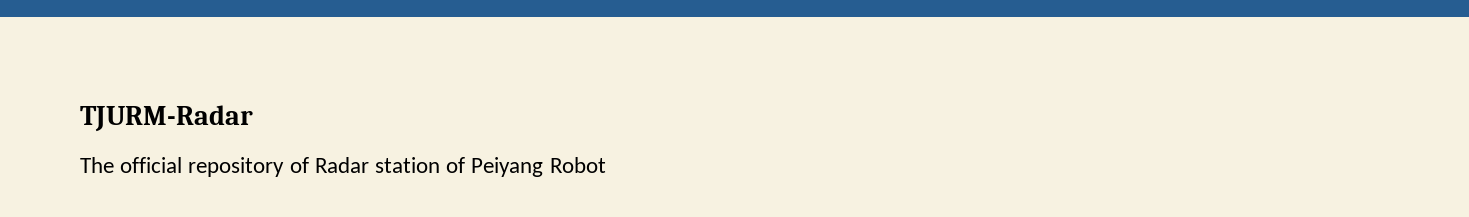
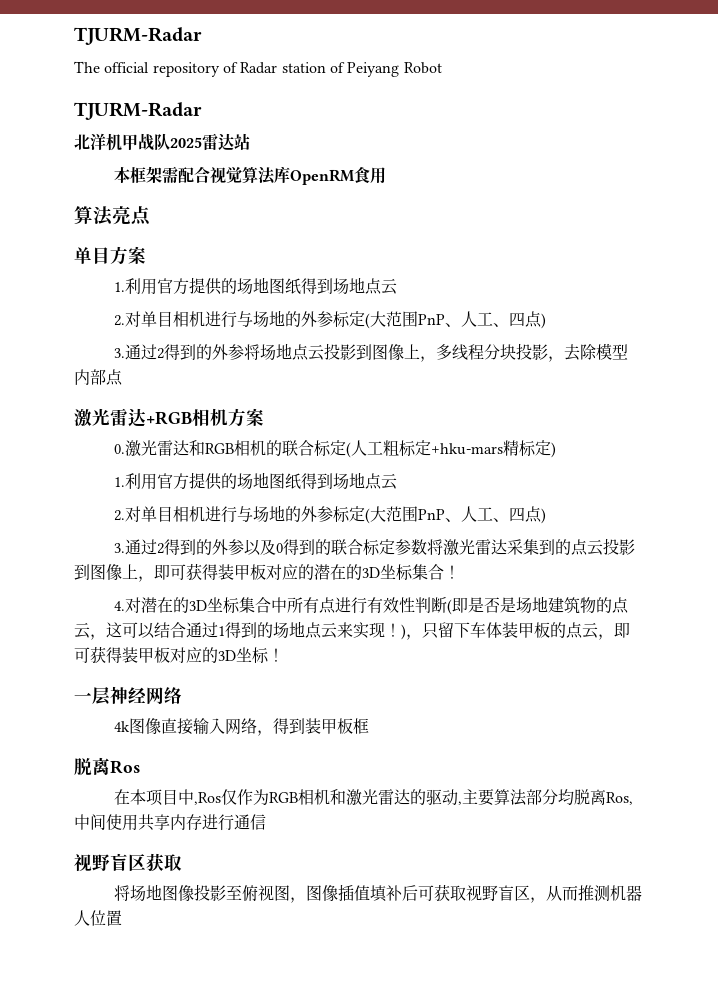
(606, 165) none -> [74,102,202,120] [74,133,250,151] [114,166,387,185] [74,206,151,226] [74,246,146,265] [114,277,398,295] [114,310,547,329] [114,343,629,362] [74,369,123,386] [74,408,264,427] [114,440,557,458] [114,472,398,490] [114,505,547,524] [114,538,636,556] [74,563,460,582] [114,596,630,615] [74,621,630,640] [74,646,284,664] [74,686,182,705] [114,718,370,736] [74,757,140,776] [114,789,634,806] [74,814,266,831] [74,853,182,872] [114,884,643,903] [74,910,122,926] // TJURM-Radar // 北洋机甲战队2025雷达站 // 本框架需配合视觉算法库OpenRM食用 // 算法亮点 // 单目方案 // 1.利用官方提供的场地图纸得到场地点云 // 2.对单目相机进行与场地的外参标定(大范围PnP、人工、四点) // 3.通过2得到的外参将场地点云投影到图像上，多线程分块投影，去除模型内部点 // 激光雷达+RGB相机方案 // 0.激光雷达和RGB相机的联合标定(人工粗标定+hku-mars精标定) // 1.利用官方提供的场地图纸得到场地点云 // 2.对单目相机进行与场地的外参标定(大范围PnP、人工、四点) // 3.通过2得到的外参以及0得到的联合标定参数将激光雷达采集到的点云投影到图像上，即可获得装甲板对应的潜在的3D坐标集合！ // 4.对潜在的3D坐标集合中所有点进行有效性判断(即是否是场地建筑物的点云，这可以结合通过1得到的场地点云来实现！)，只留下车体装甲板的点云，即可获得装甲板对应的3D坐标！ // 一层神经网络 // 4k图像直接输入网络，得到装甲板框 // 脱离Ros // 在本项目中,Ros仅作为RGB相机和激光雷达的驱动,主要算法部分均脱离Ros,中间使用共享内存进行通信 // 视野盲区获取 // 将场地图像投影至俯视图，图像插值填补后可获取视野盲区，从而推测机器人位置

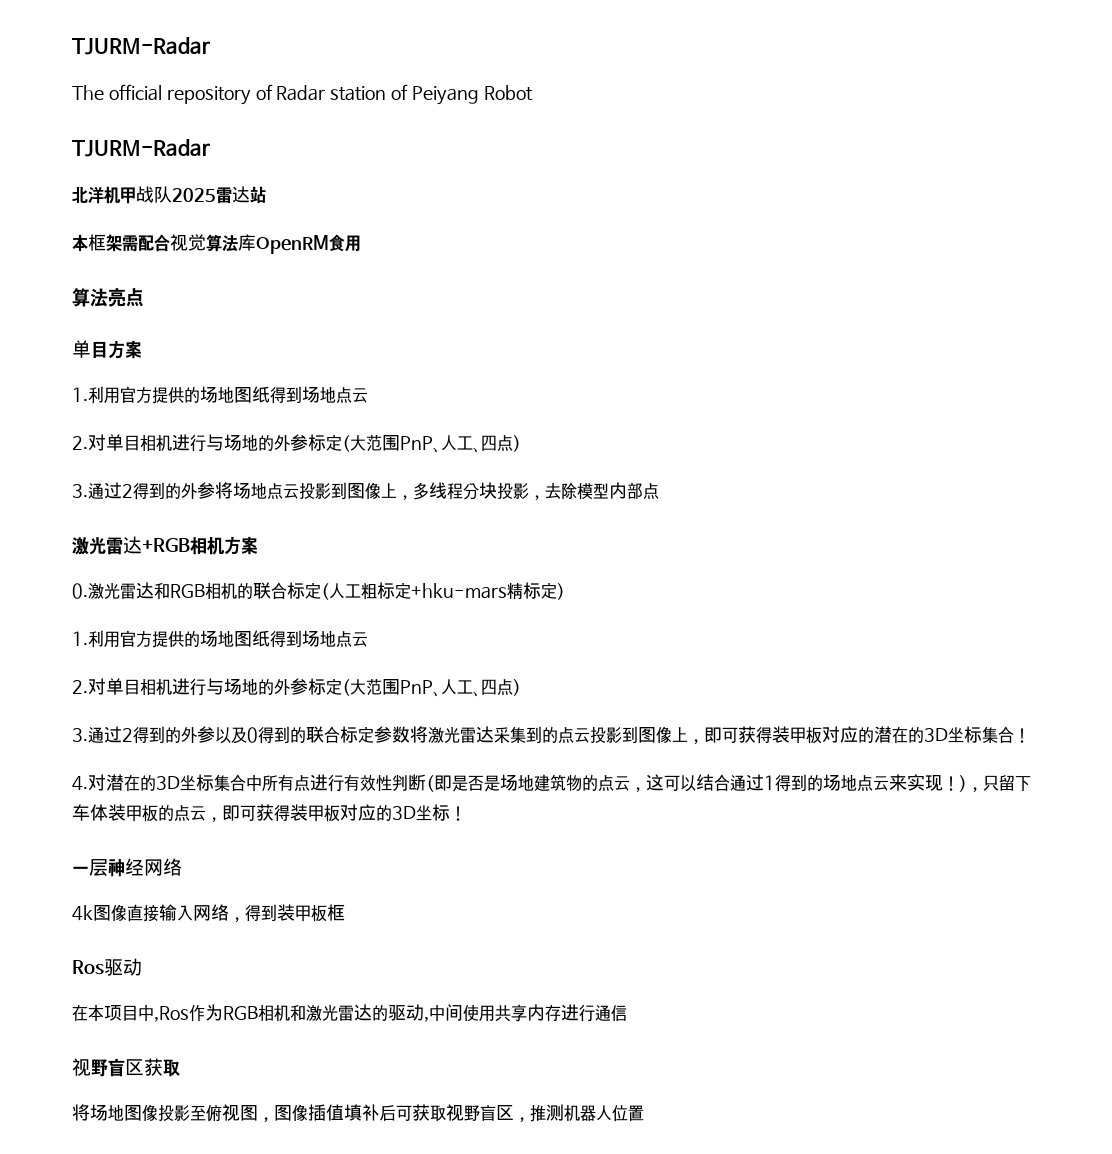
[74,757,110,776] 脱离 -> (345, 912) none
(140, 767) none -> [104,958,142,976] 驱动
[221,789,238,805] 仅 -> (189, 1014) none
[462,789,634,806] 主要算法部分均脱离Ros, -> (429, 1019) none
[546,885,579,901] 从而 -> (530, 1119) none

